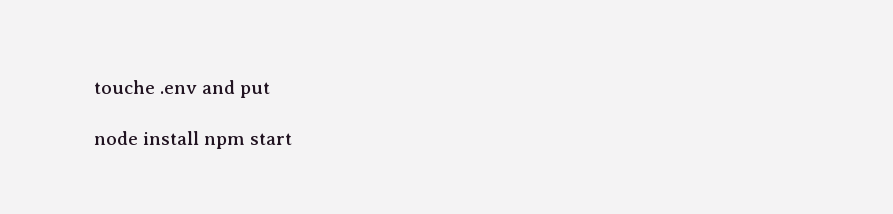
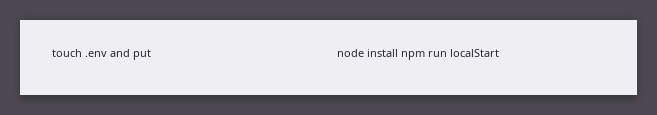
[94,80,155,94] touche -> [52,49,82,57] touch
[250,133,293,145] start -> [428,49,499,57] run localStart

